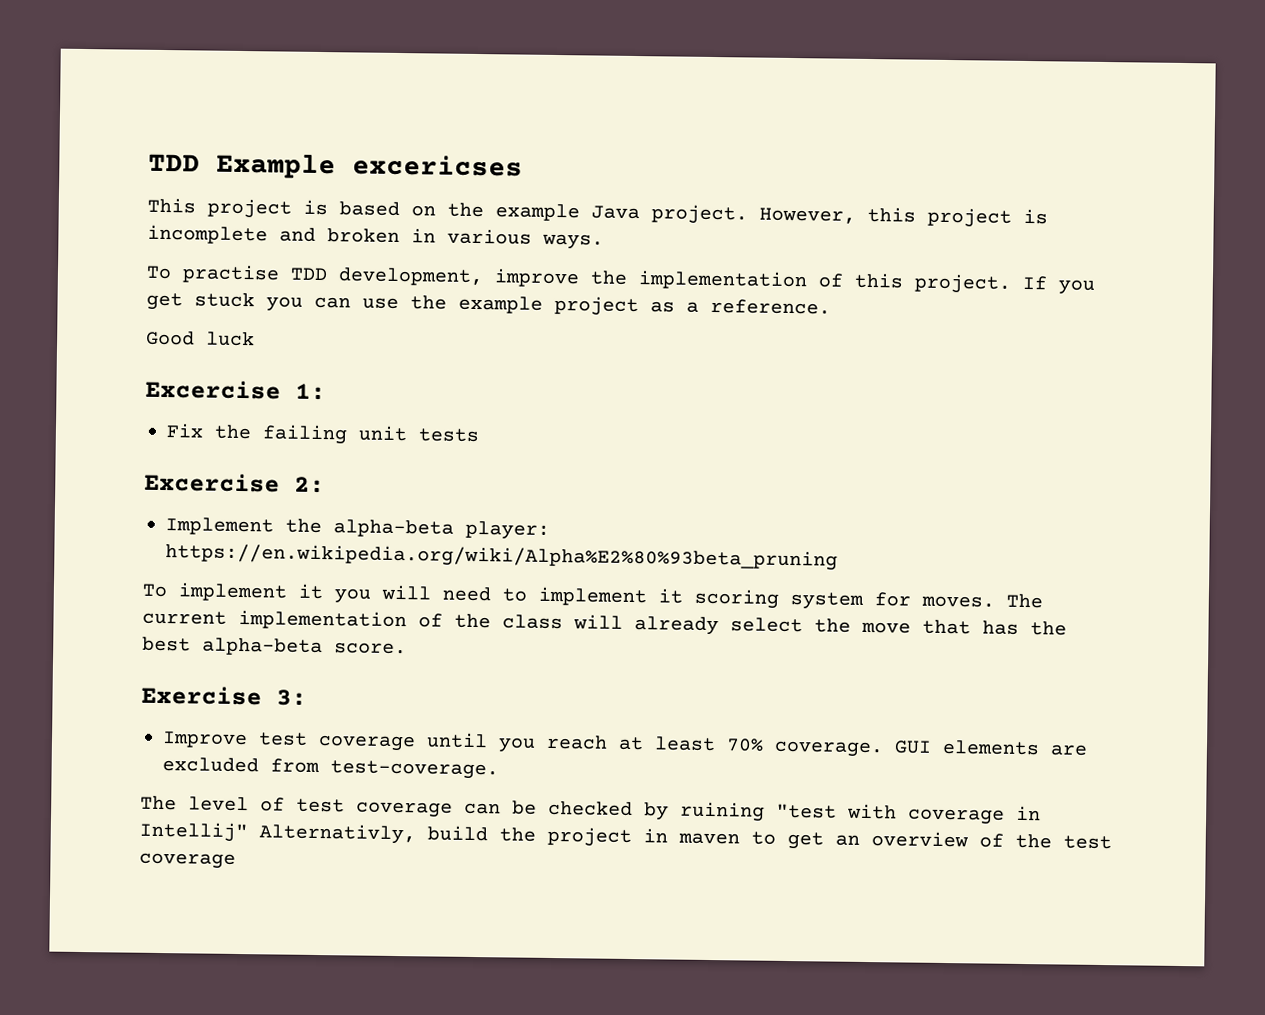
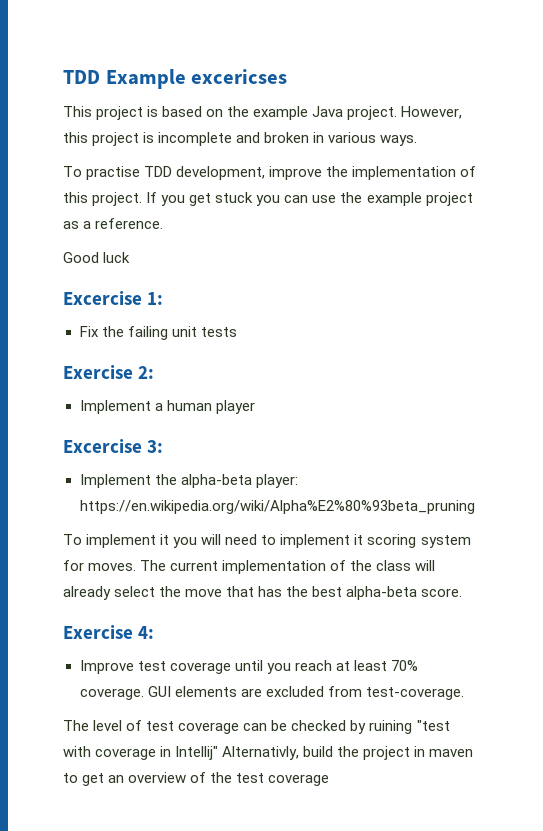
[144,472,325,494] // Excercise 2: -> [63,365,155,379] [79,400,255,414] [63,439,164,453] // Exercise 2: // Implement a human player // Excercise 3:
[276,689,307,706] 3: -> [138,626,155,639] 4:

